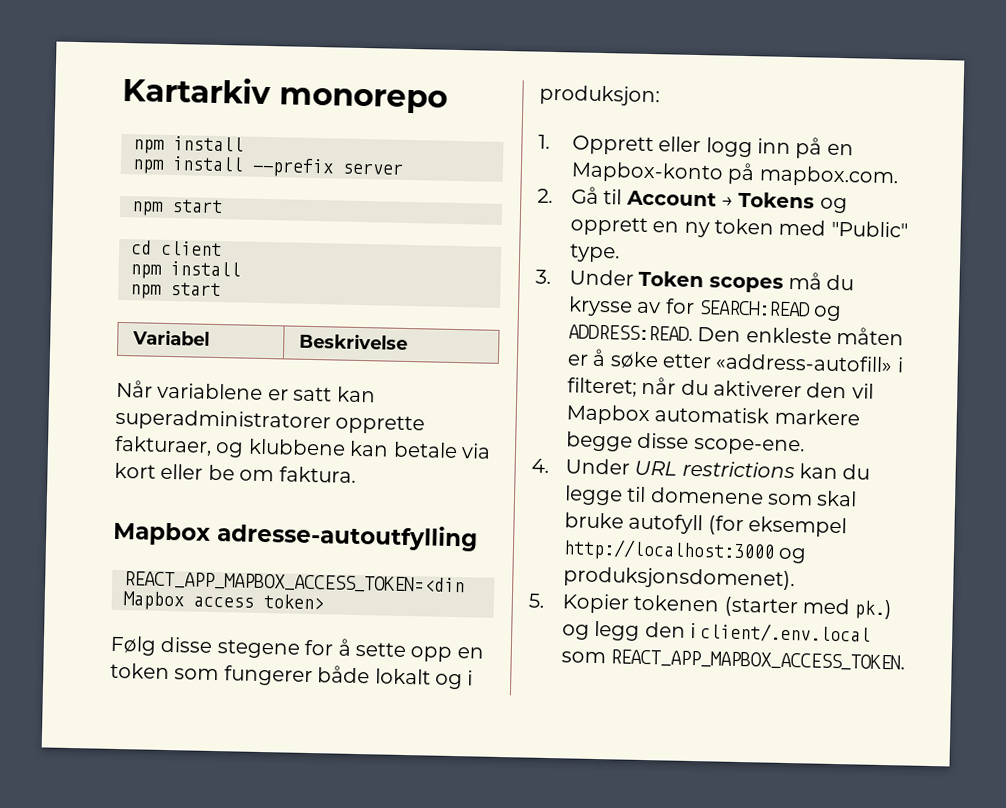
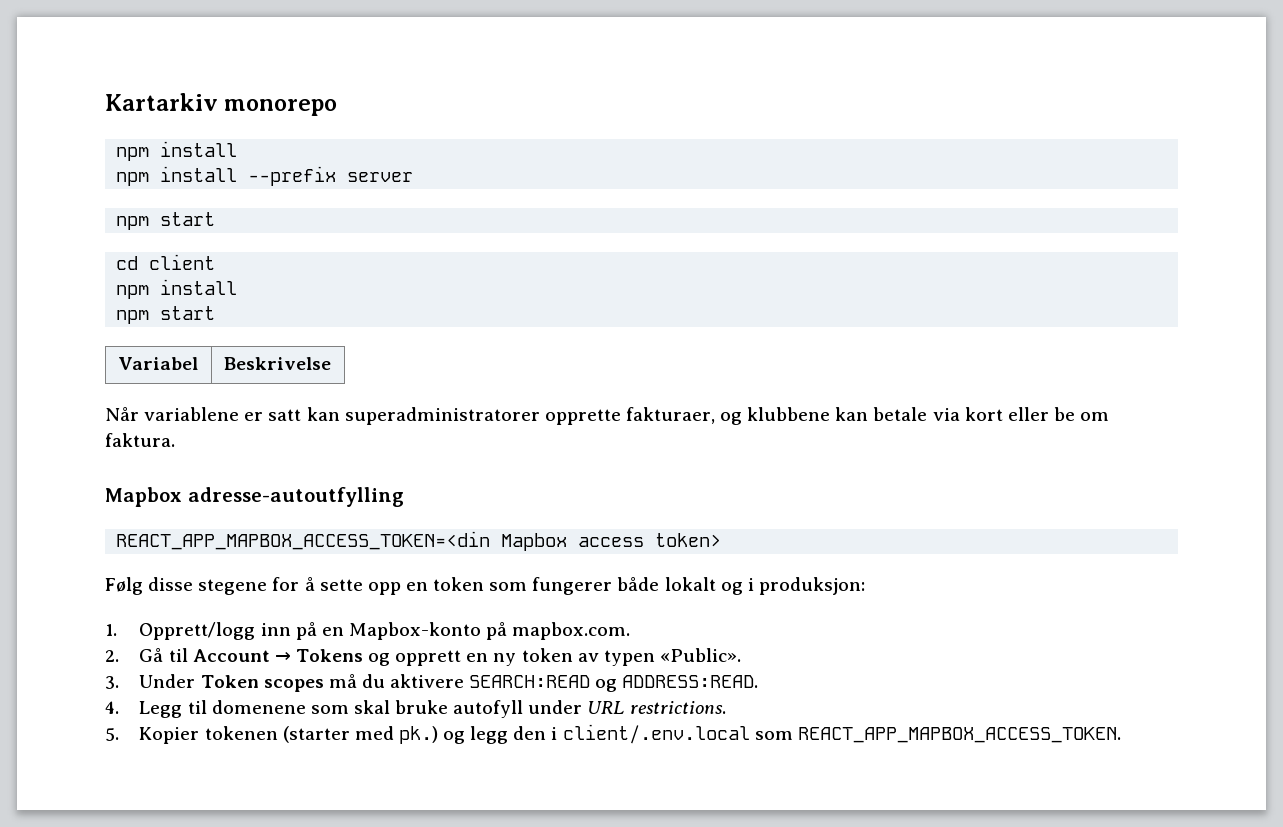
[571,135,753,158] Opprett eller logg -> [139,622,256,640] Opprett/logg
[778,219,908,238] [569,243,620,263] med "Public" type. -> [577,648,741,666] av typen «Public».
[567,296,695,317] krysse av for -> [390,674,465,688] aktivere
[697,326,904,346] [566,348,904,373] [566,376,874,399] [565,404,860,426] [565,431,805,456] [531,458,871,480] [563,485,623,506] Den enkleste måten er å søke etter «address-autofill» i filteret; når du aktiverer den vil Mapbox automatisk markere begge disse scope-ene. // 4. Under URL restrictions kan du legge -> [105,701,183,718] // 4. Legg
[707,515,847,538] [562,538,808,564] [562,566,795,591] (for eksempel http://localhost:3000 og produksjonsdomenet). -> [528,700,726,714] under URL restrictions.

